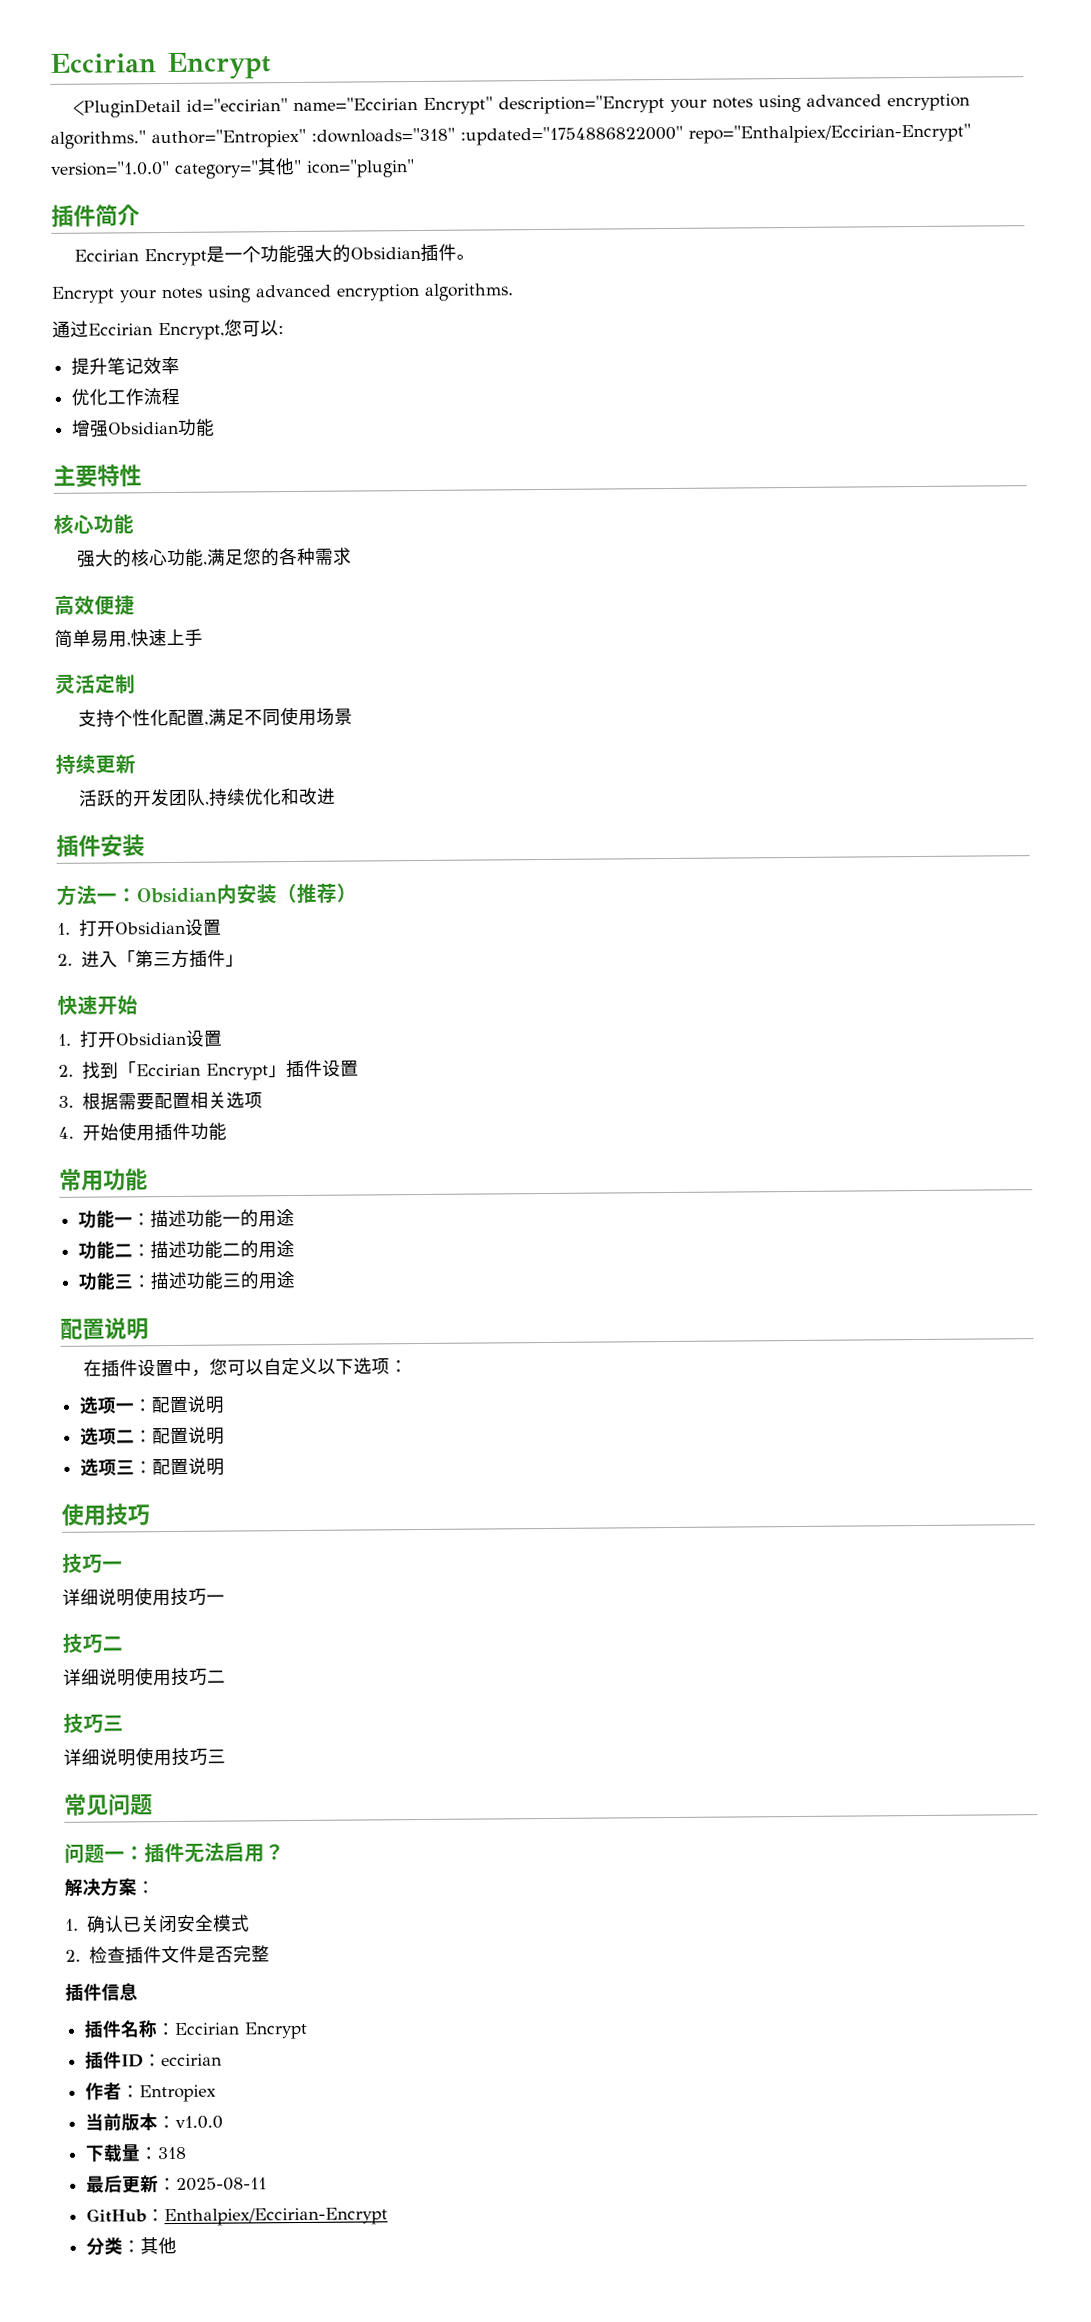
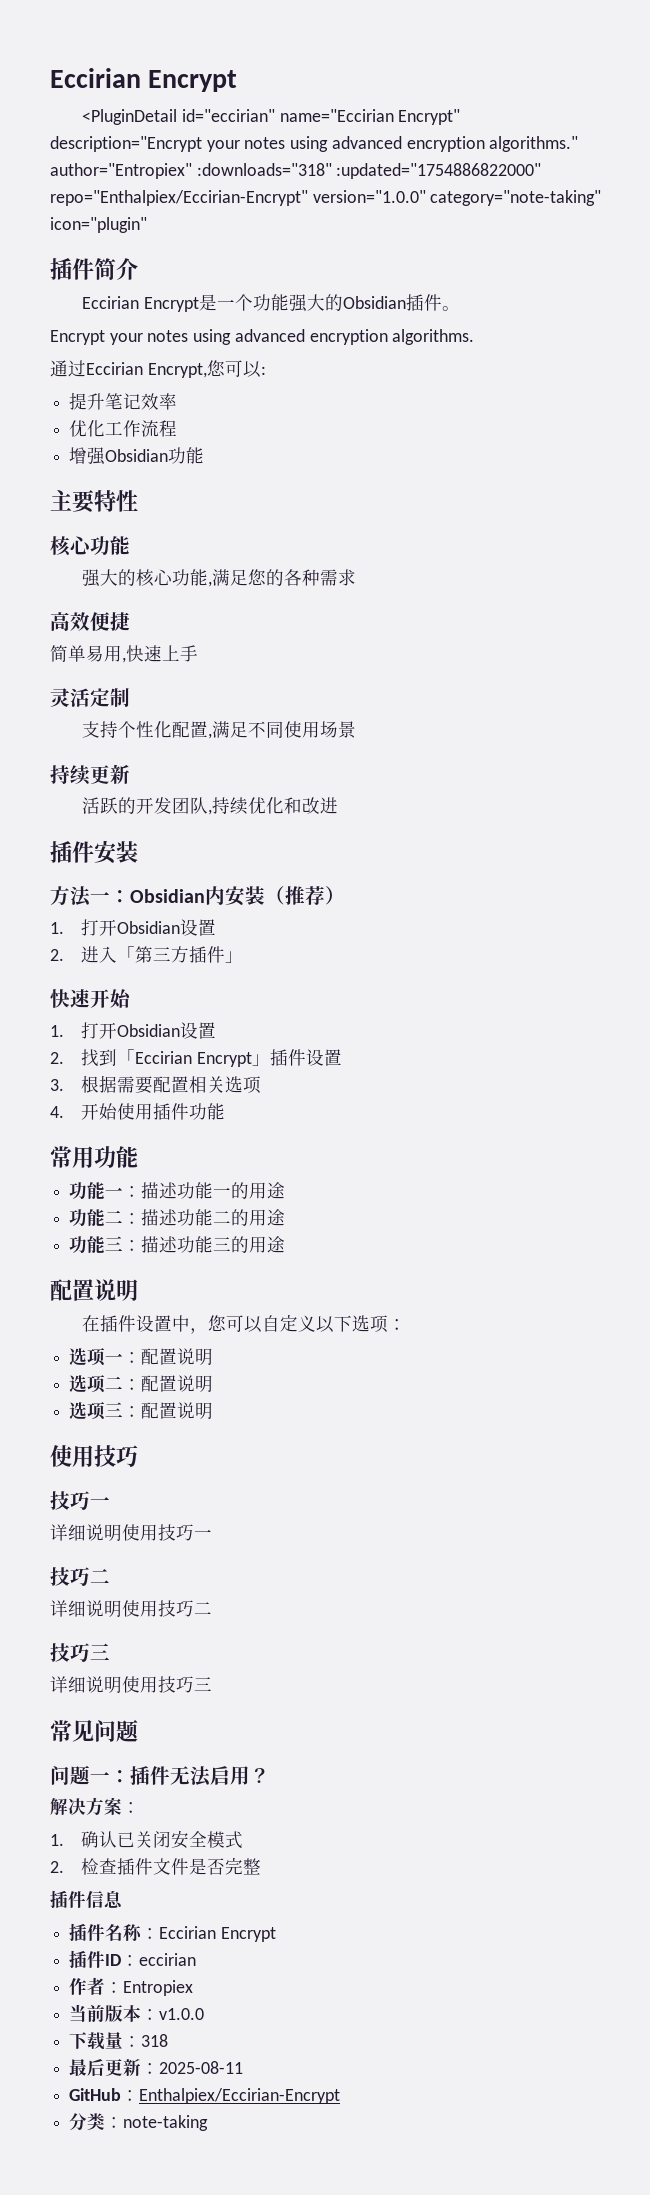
[174,157,302,179] category="其他" -> [430,190,602,206] category="note-taking"
[140,2236,178,2255] 其他 -> [123,2115,209,2131] note-taking

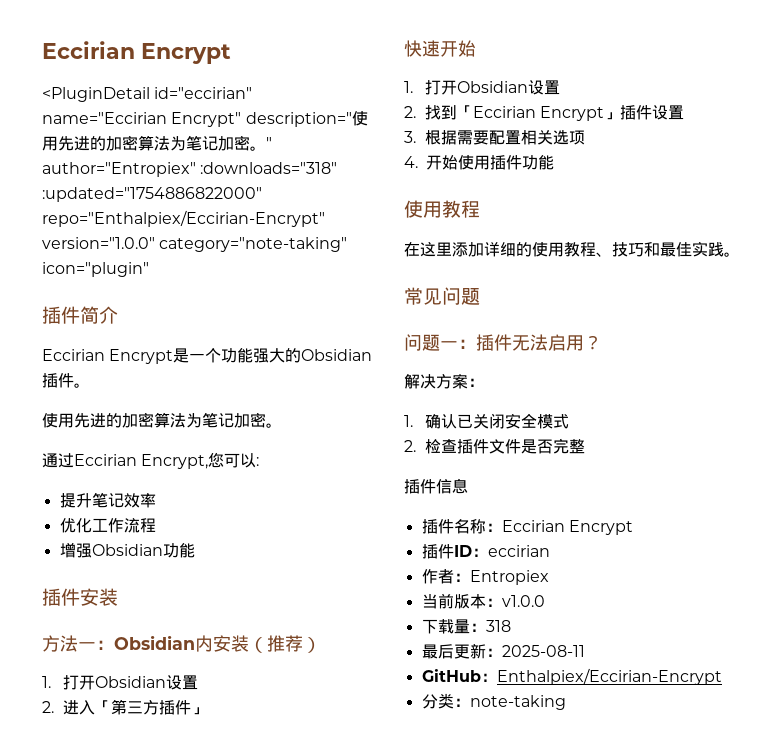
[50,136,579,152] description="Encrypt your notes using advanced encryption algorithms." -> [245,111,368,127] [42,135,272,151] description="使用先进的加密算法为笔记加密。"
[50,329,475,345] Encrypt your notes using advanced encryption algorithms. -> [42,412,282,428] 使用先进的加密算法为笔记加密。
[50,490,138,513] [50,536,130,556] [82,569,357,587] [50,612,130,631] [50,645,198,663] [50,688,130,707] [82,721,357,739] [50,764,130,785] [82,797,339,815] // 主要特性 // 核心功能 // 强大的核心功能,满足您的各种需求 // 高效便捷 // 简单易用,快速上手 // 灵活定制 // 支持个性化配置,满足不同使用场景 // 持续更新 // 活跃的开发团队,持续优化和改进 -> (195, 550) none
[50,1146,138,1168] [69,1182,286,1199] [69,1209,286,1226] [69,1236,286,1253] [50,1279,138,1301] [82,1314,407,1334] [69,1348,214,1366] [69,1375,214,1393] [69,1402,214,1420] [50,1445,138,1467] [50,1491,110,1511] [50,1524,212,1542] [50,1567,110,1587] [50,1600,212,1618] [50,1643,110,1663] [50,1676,212,1694] 常用功能 // 功能一：描述功能一的用途 // 功能二：描述功能二的用途 // 功能三：描述功能三的用途 // 配置说明 // 在插件设置中，您可以自定义以下选项： // 选项一：配置说明 // 选项二：配置说明 // 选项三：配置说明 // 使用技巧 // 技巧一 // 详细说明使用技巧一 // 技巧二 // 详细说明使用技巧二 // 技巧三 // 详细说明使用技巧三 -> [404,200,480,218] [404,241,740,257] 使用教程 // 在这里添加详细的使用教程、技巧和最佳实践。

